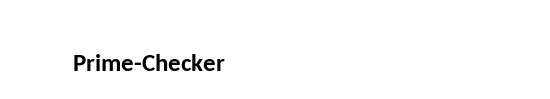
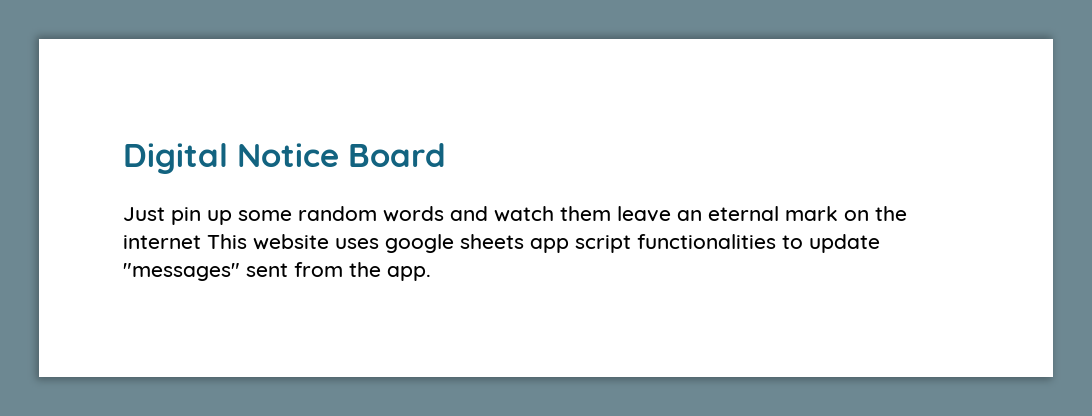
[73,54,225,71] Prime-Checker -> [123,143,446,174] [123,206,907,225] [123,234,880,253] [123,262,431,281] Digital Notice Board // Just pin up some random words and watch them leave an eternal mark on the internet This website uses google sheets app script functionalities to update "messages" sent from the app.

